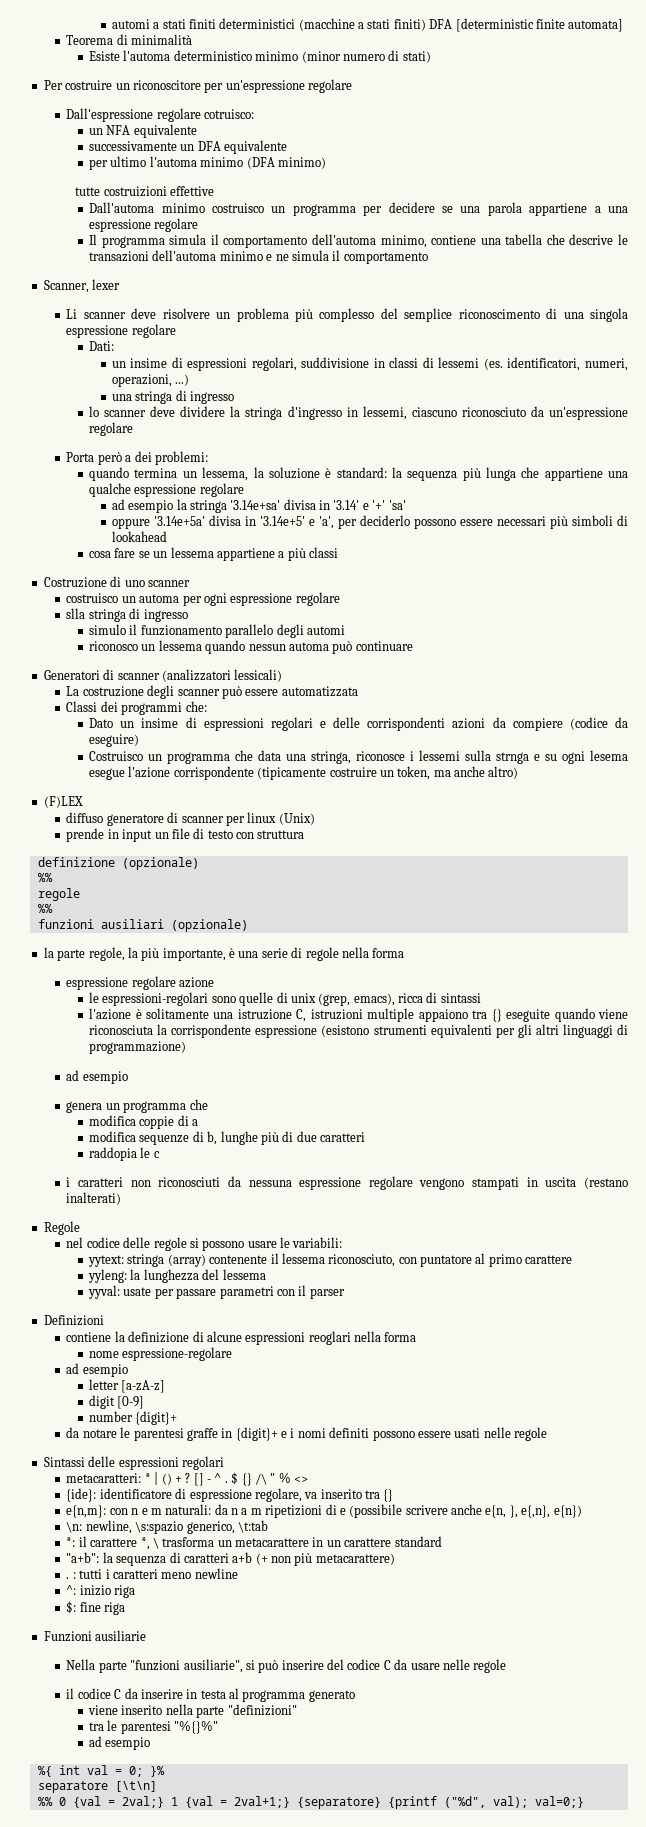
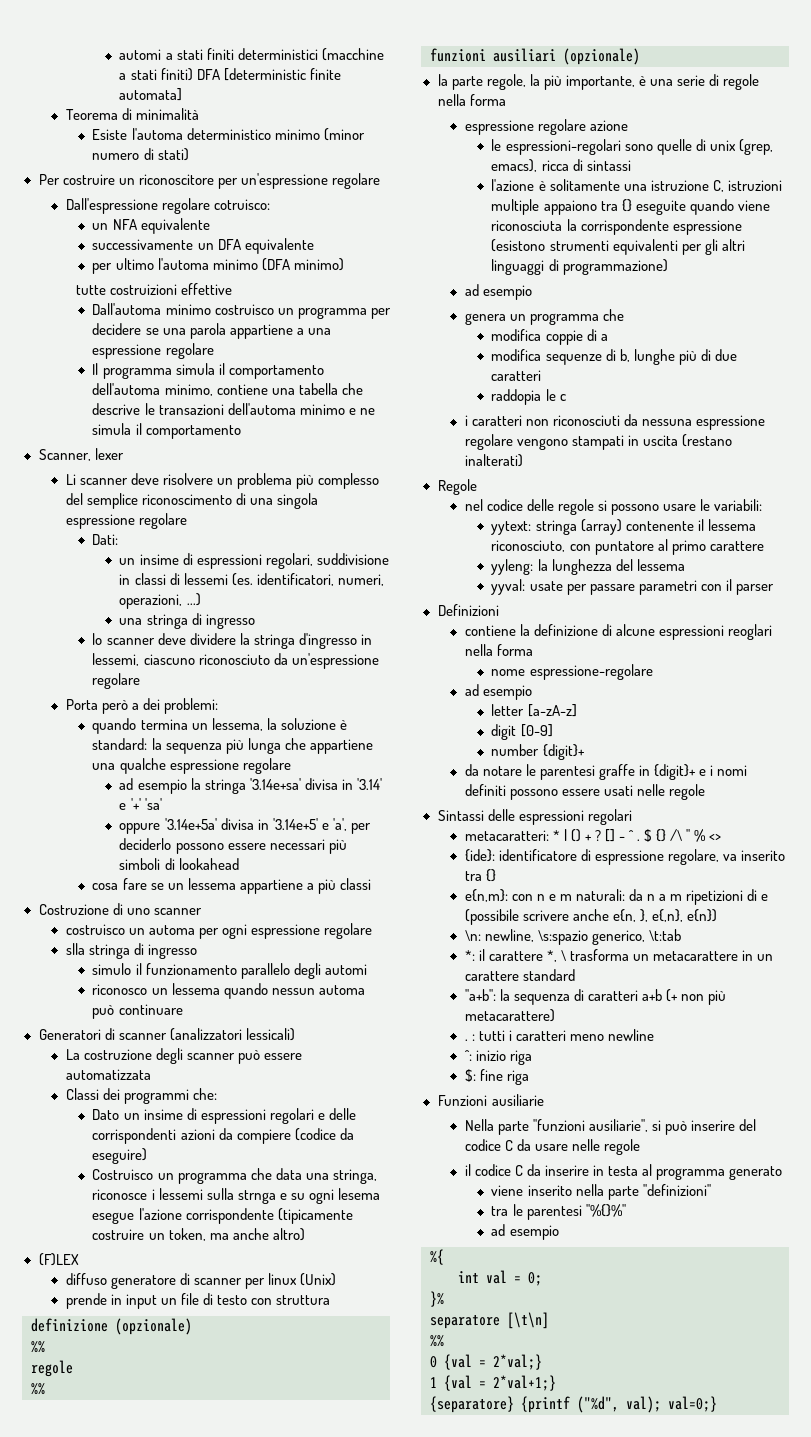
(52, 1771) none -> (444, 1257) //
(143, 1771) none -> (542, 1279) //
(53, 1801) none -> (444, 1341) //
[121,1796,164,1808] 2val;} -> [493,1354,542,1370] 2*val;} //
[233,1796,290,1808] 2val+1;} -> [493,1375,556,1391] 2*val+1;} //

